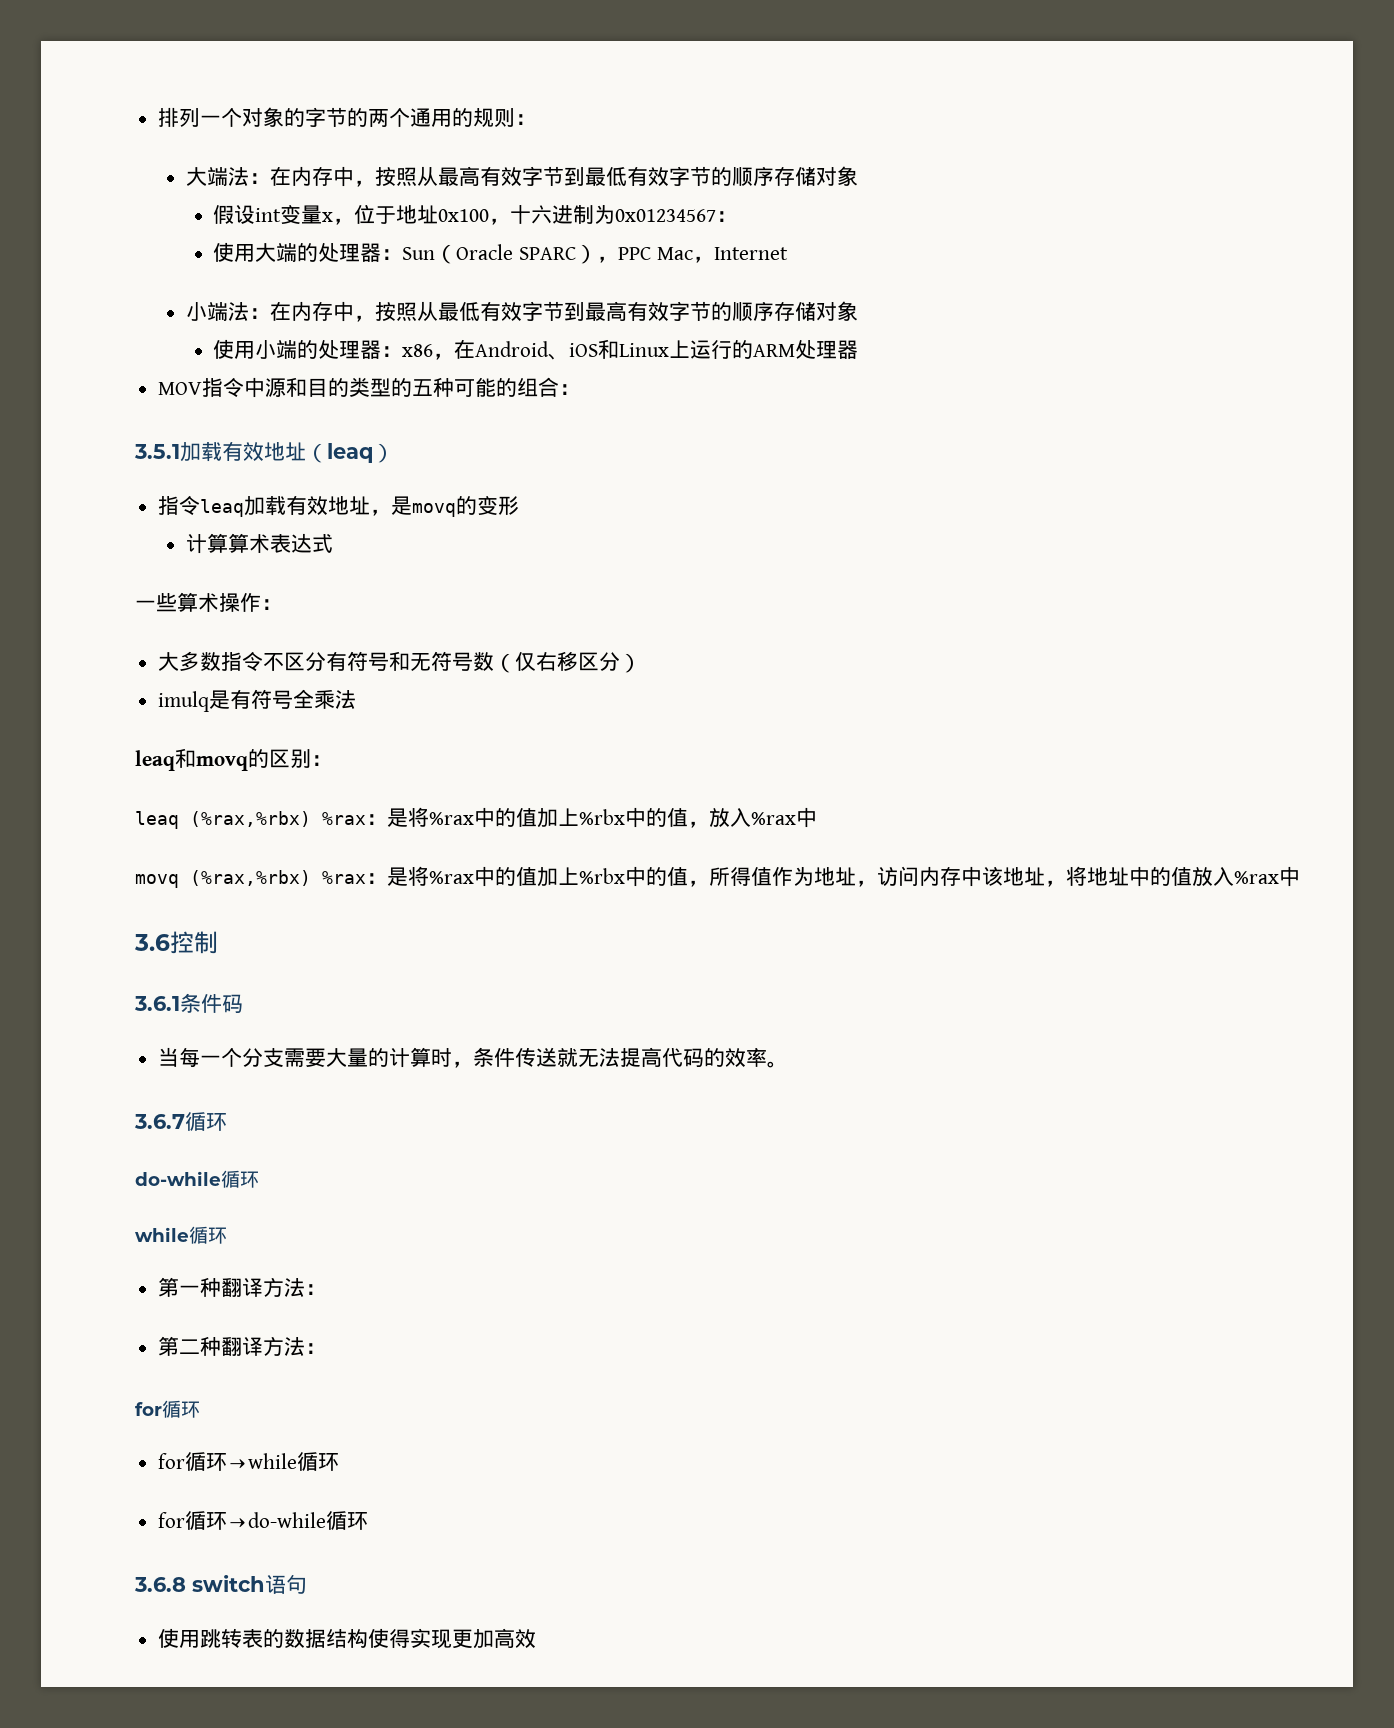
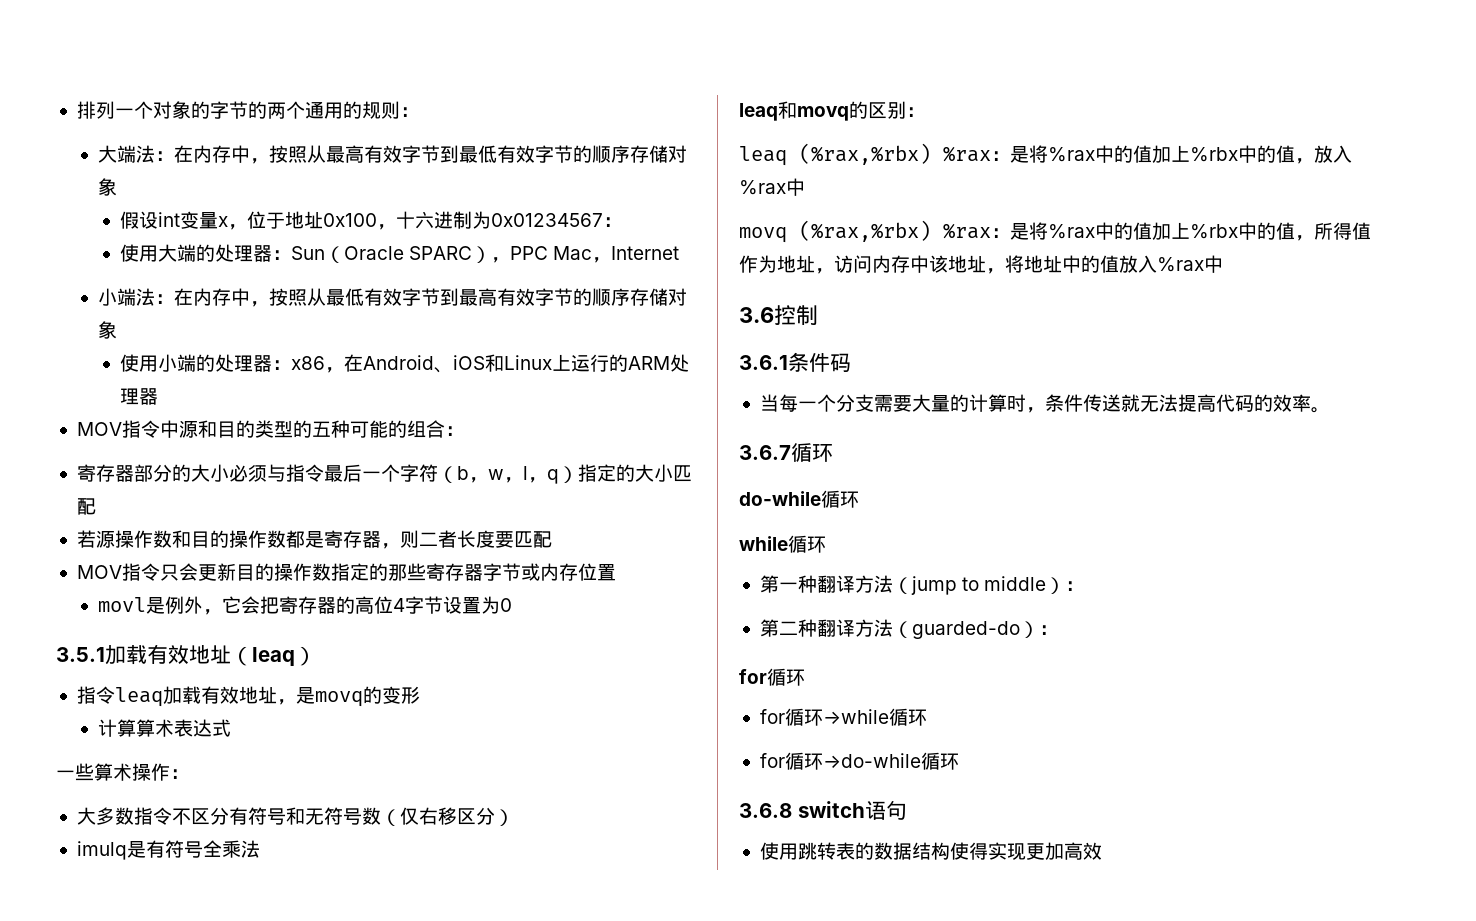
(581, 389) none -> [76,464,692,484] [76,498,96,515] [76,530,552,549] [76,563,616,581] [98,596,513,615] // 寄存器部分的大小必须与指令最后一个字符（b，w，l，q）指定的大小匹配 // 若源操作数和目的操作数都是寄存器，则二者长度要匹配 // MOV指令只会更新目的操作数指定的那些寄存器字节或内存位置 // movl是例外，它会把寄存器的高位4字节设置为0
(306, 1287) none -> [892,576,1066,595] （jump to middle）
(306, 1346) none -> [892,621,1039,639] （guarded-do）

